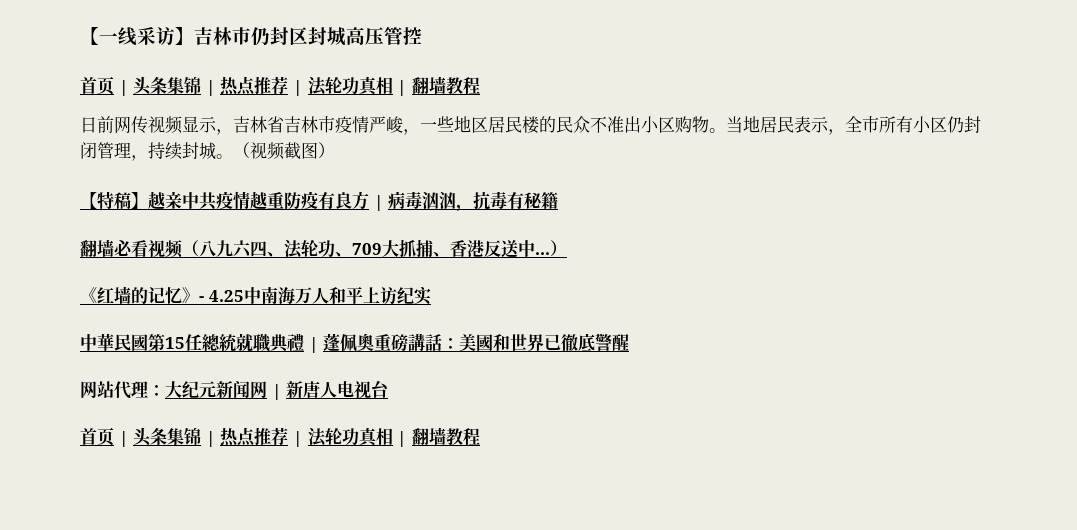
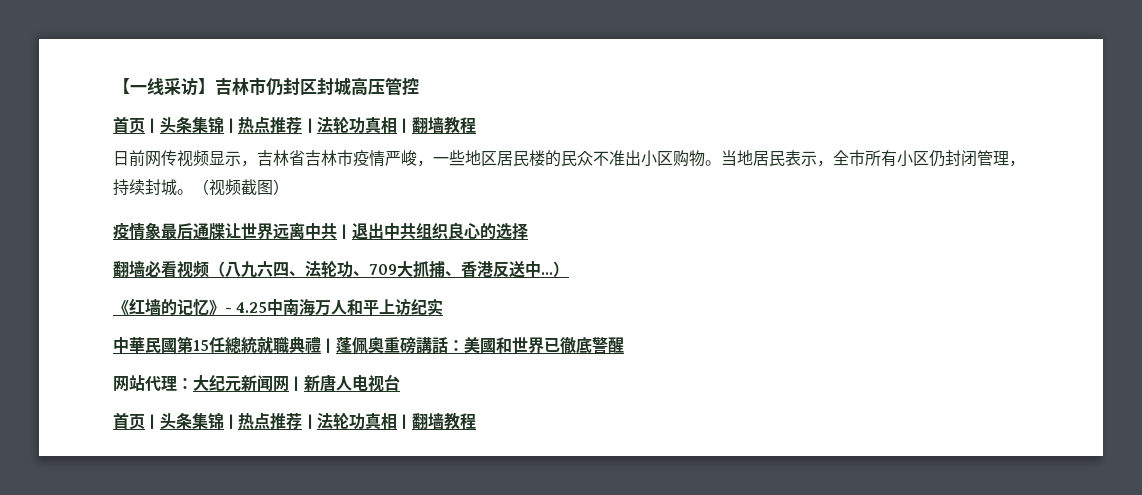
[80,191,559,212] 【特稿】越亲中共疫情越重防疫有良方 | 病毒汹汹，抗毒有秘籍 -> [113,222,528,240] 疫情象最后通牒让世界远离中共 | 退出中共组织良心的选择

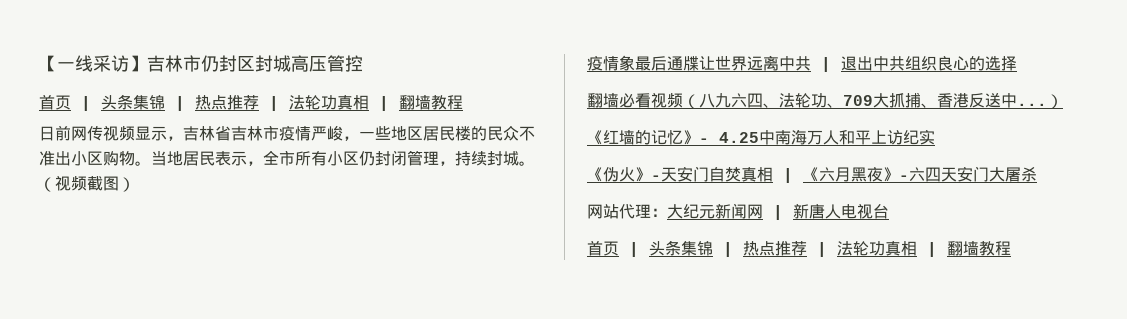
[113,336,624,354] 中華民國第15任總統就職典禮 | 蓬佩奧重磅講話：美國和世界已徹底警醒 -> [587,166,1037,183] 《伪火》-天安门自焚真相 | 《六月黑夜》-六四天安门大屠杀

